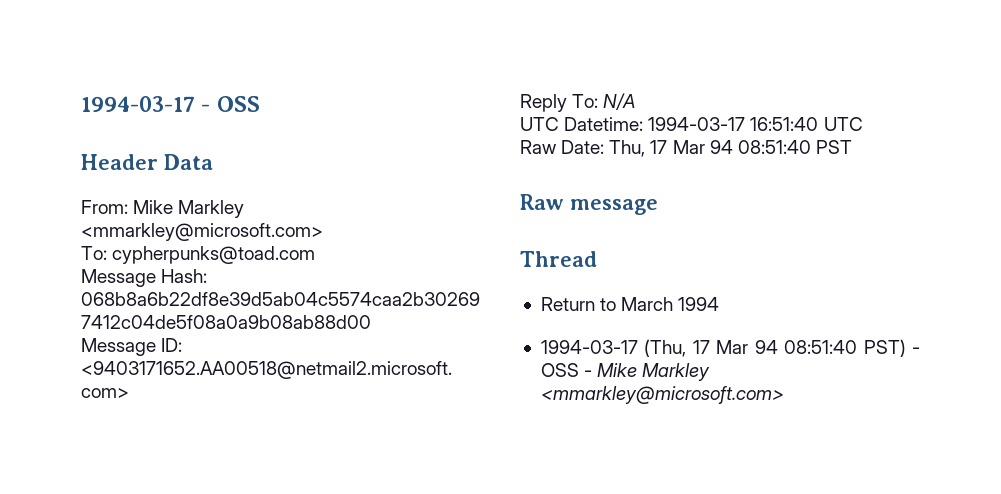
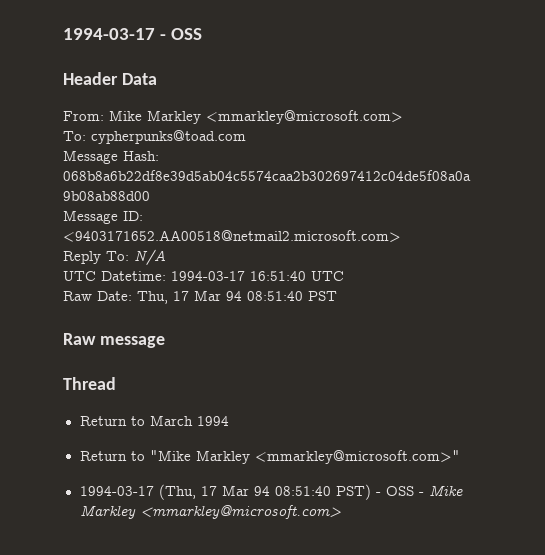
(720, 304) none -> [79,450,460,464] // Return to "Mike Markley <mmarkley@microsoft.com>"

